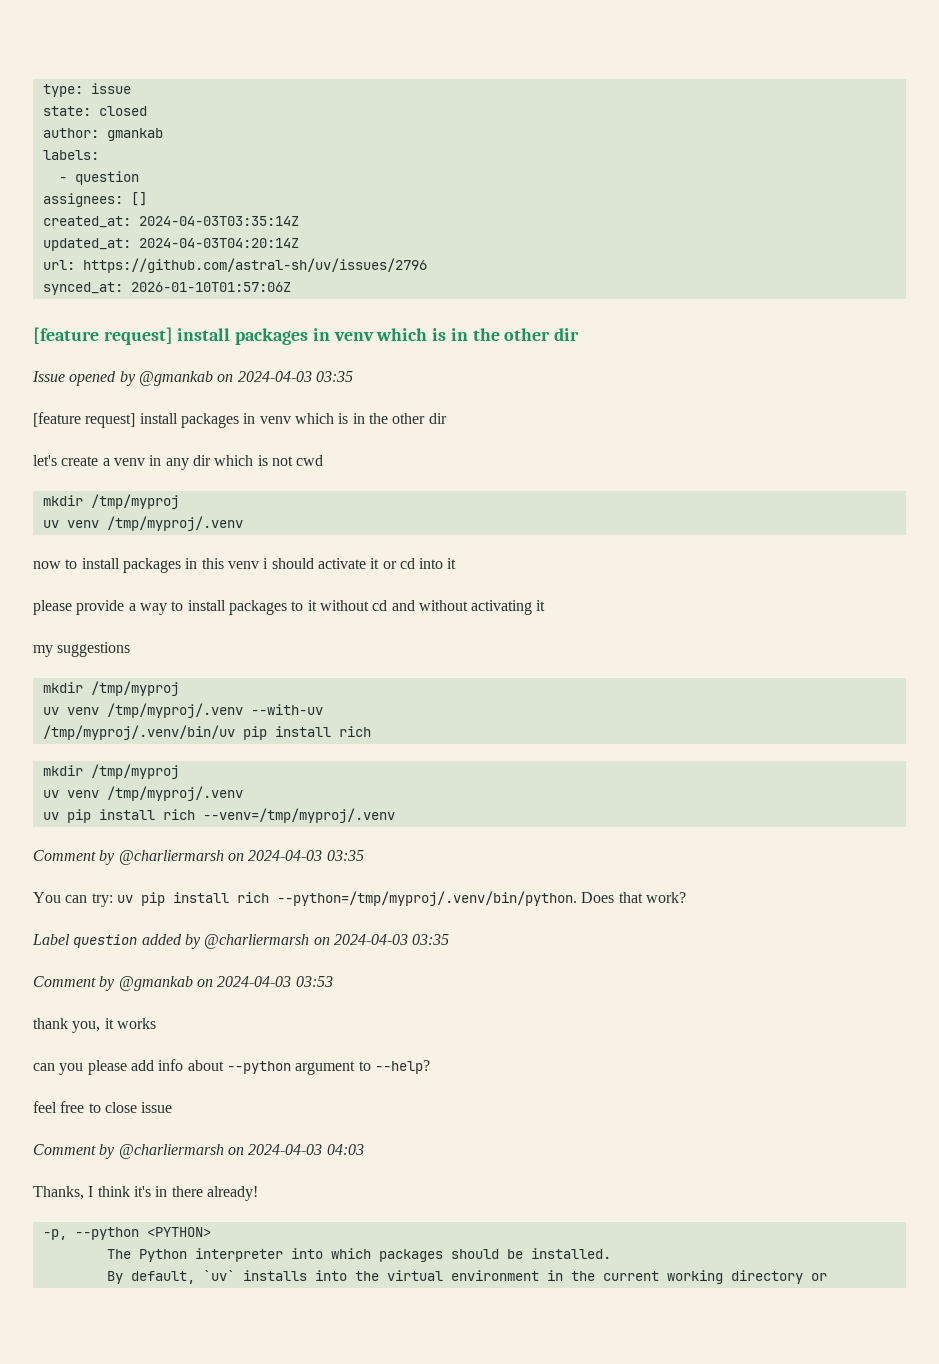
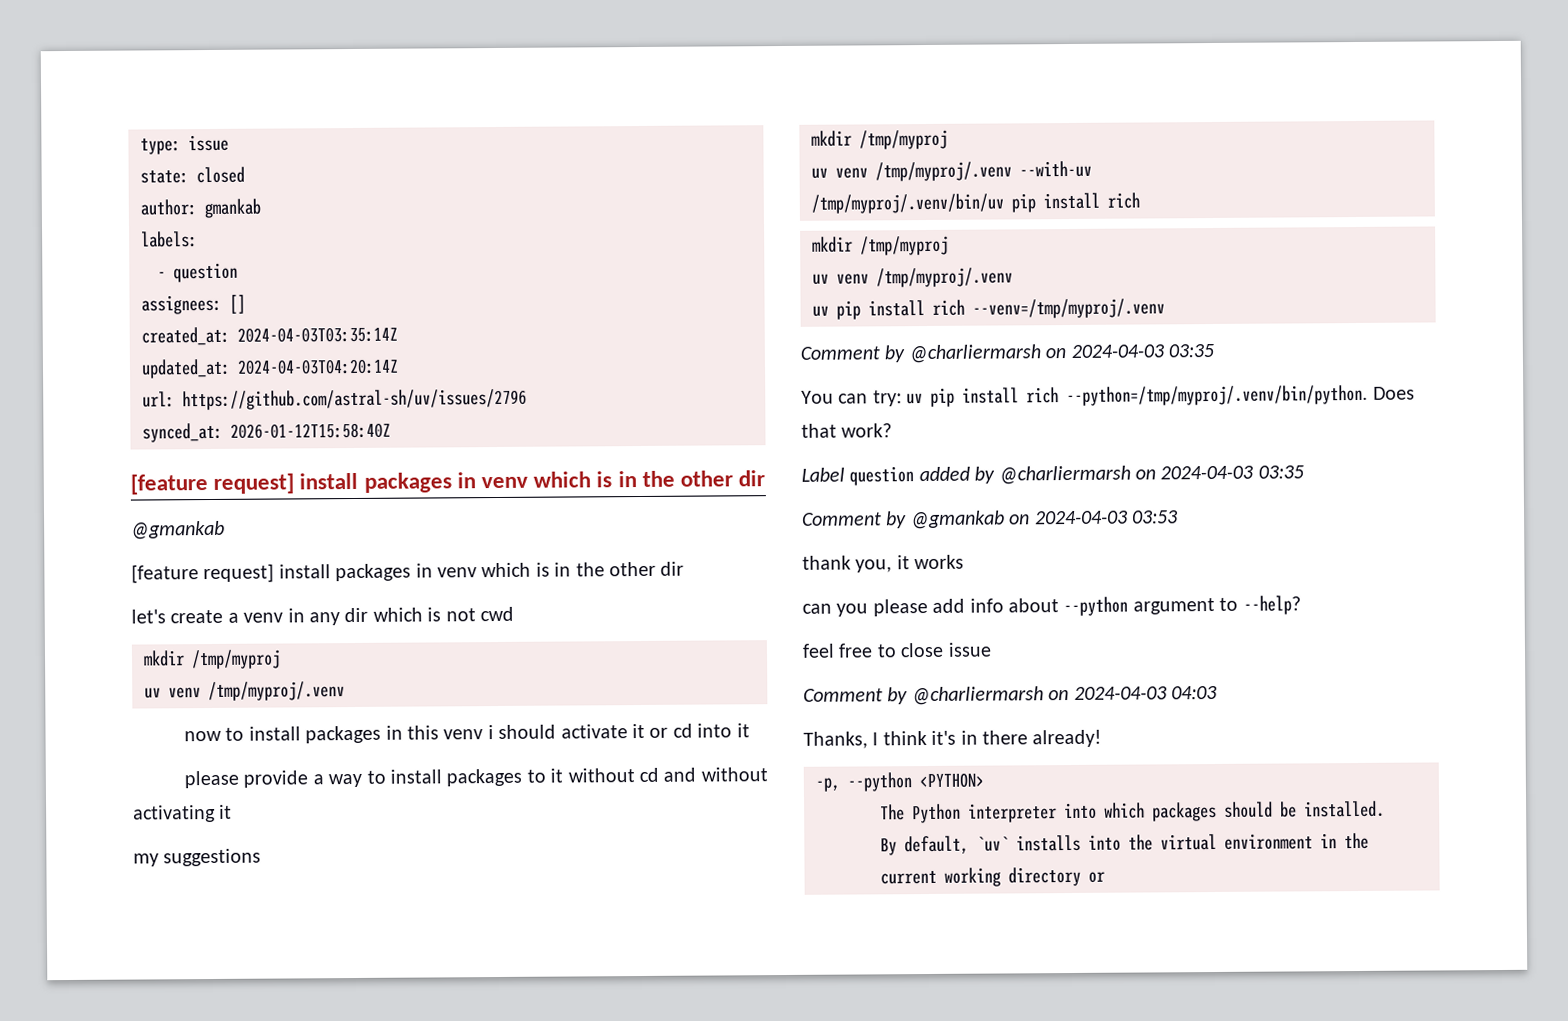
[130,282,291,292] 2026-01-10T01:57:06Z -> [230,422,391,439] 2026-01-12T15:58:40Z
[32,371,353,386] Issue opened by @gmankab on 2024-04-03 03:35 -> [131,520,225,540] @gmankab

